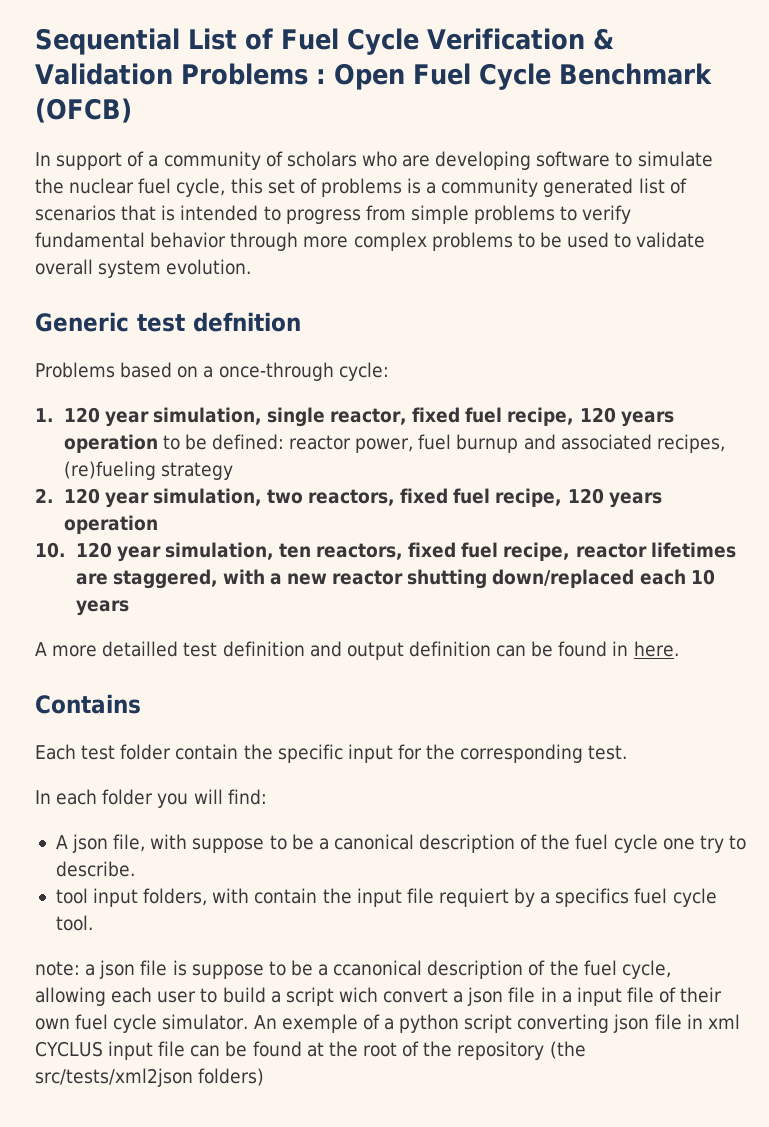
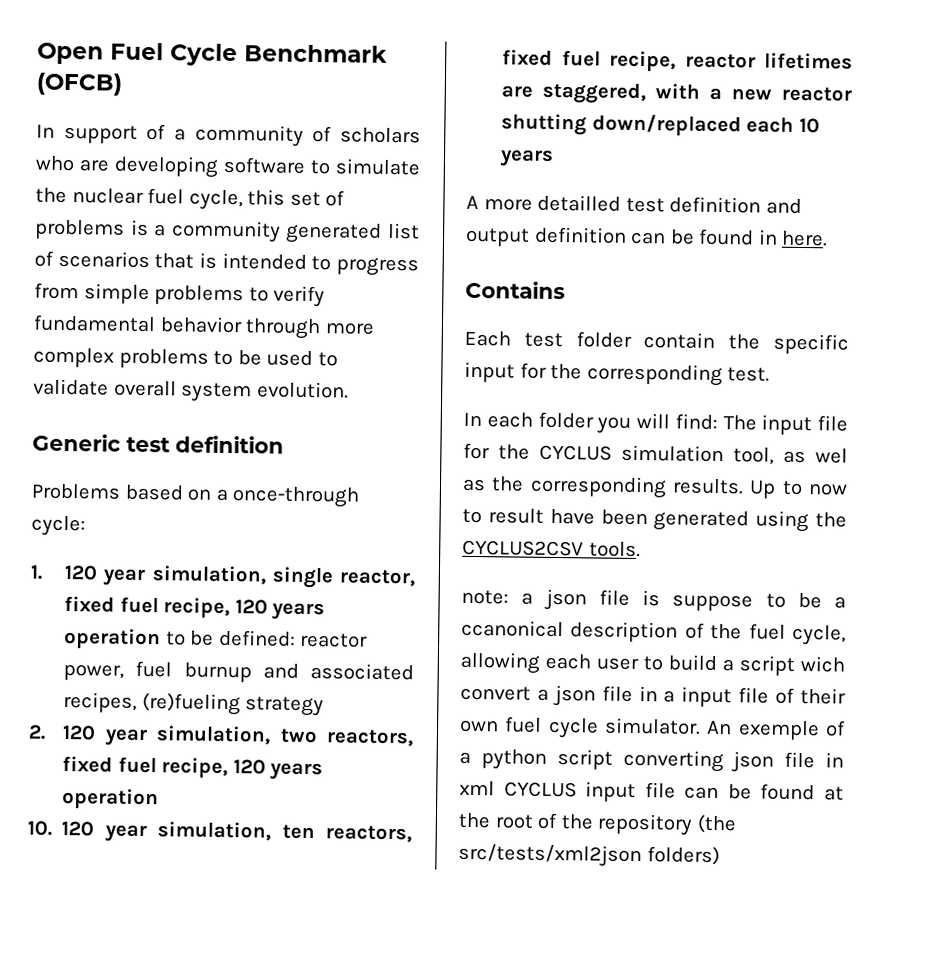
[35,28,614,55] [35,63,326,85] Sequential List of Fuel Cycle Verification & Validation Problems : -> (37, 53) none
[193,312,301,332] defnition -> [175,435,284,454] definition
[55,834,746,853] [55,861,135,877] [55,888,717,907] [55,915,93,931] // A json file, with suppose to be a canonical description of the fuel cycle one try to describe. // tool input folders, with contain the input file requiert by a specifics fuel cycle tool. -> [722,414,848,436] [463,442,848,465] [462,475,848,499] [462,508,847,533] [462,539,641,558] The input file for the CYCLUS simulation tool, as wel as the corresponding results. Up to now to result have been generated using the CYCLUS2CSV tools.

